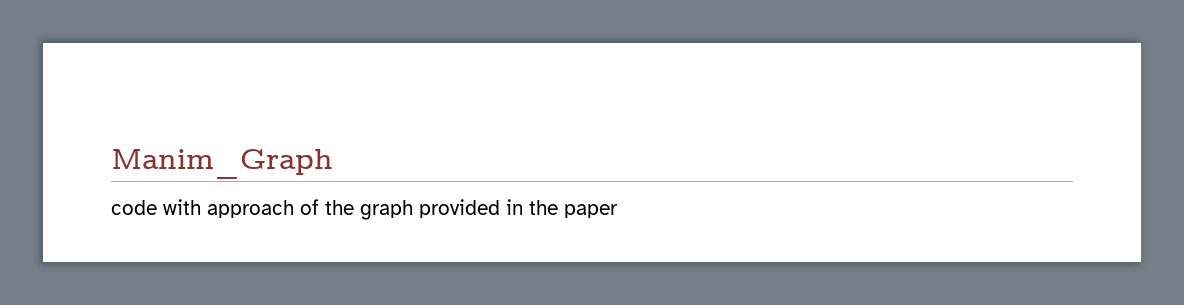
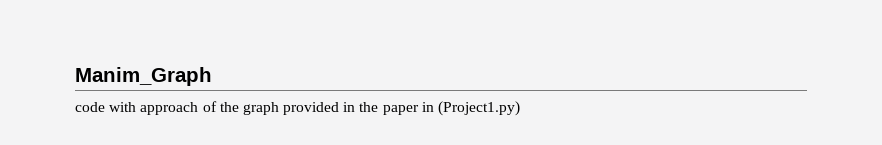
(618, 211) none -> [421,101,521,116] in (Project1.py)

